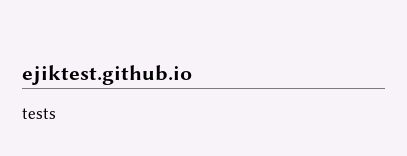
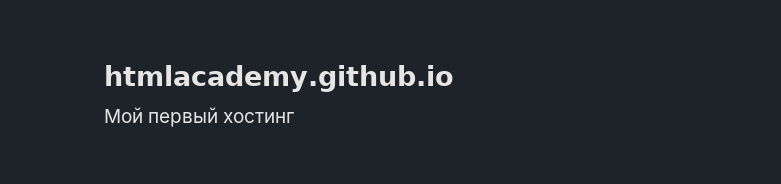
[22,65,192,85] [22,108,56,119] ejiktest.github.io // tests -> [104,65,454,92] [104,107,295,127] htmlacademy.github.io // Мой первый хостинг

